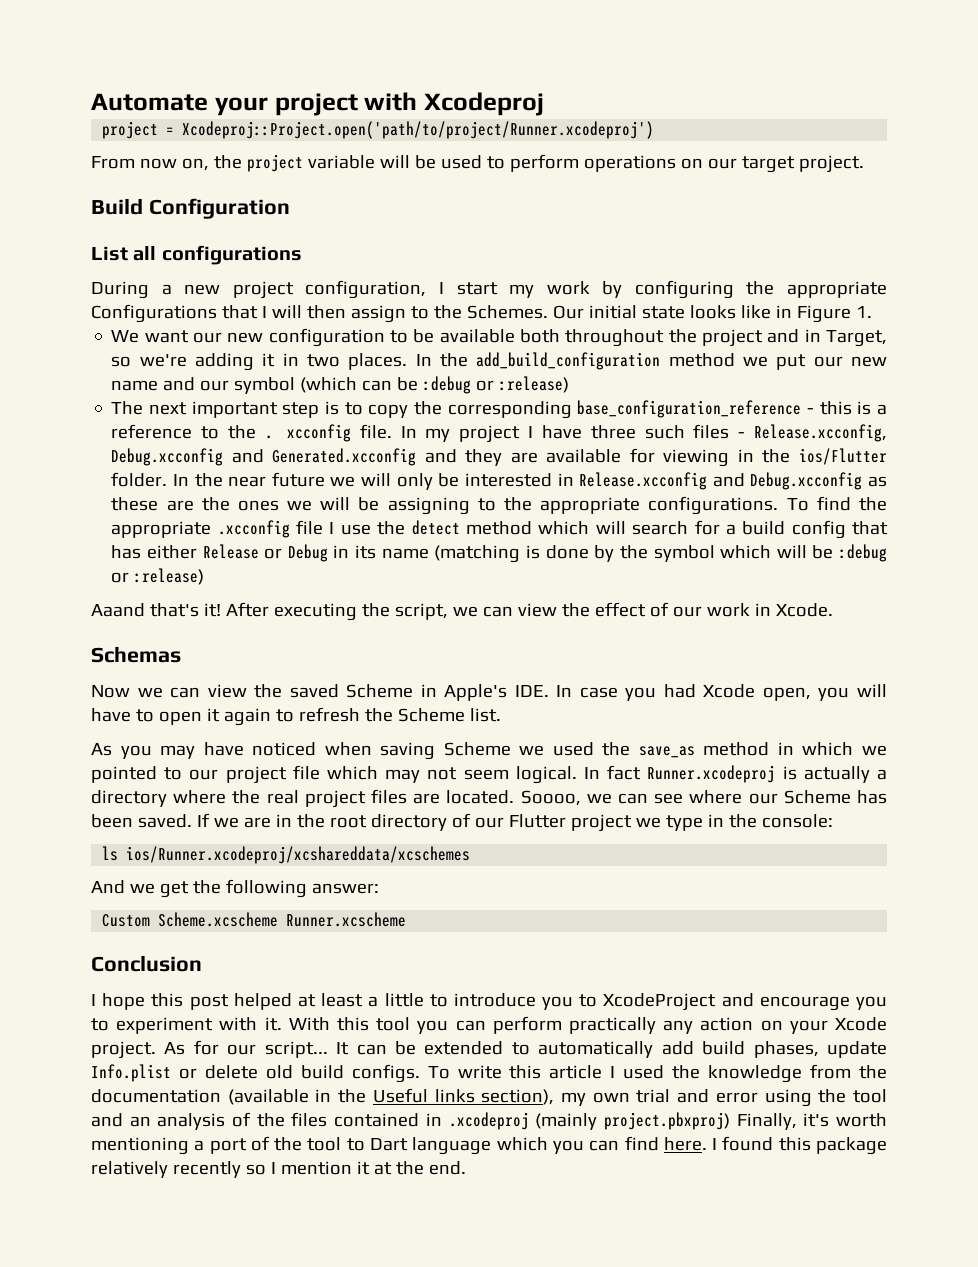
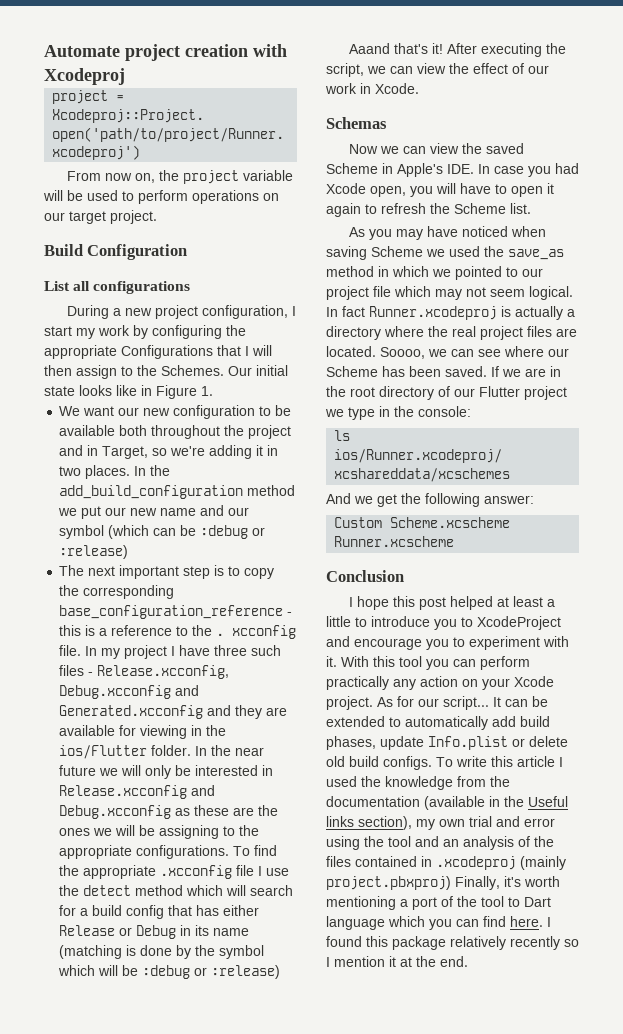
[214,93,358,116] your project -> [125,44,248,61] project creation

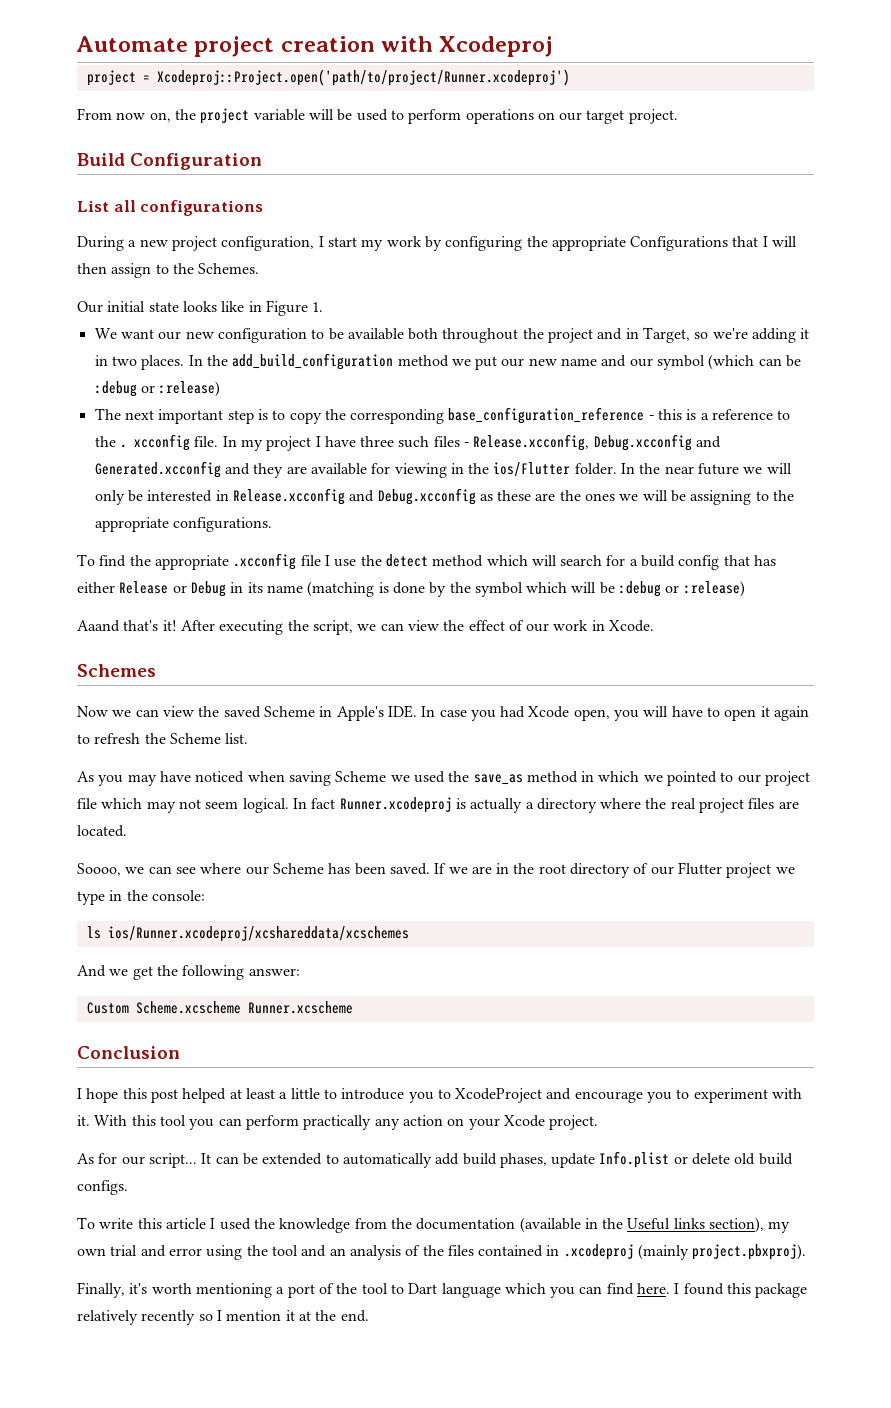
(224, 370) none -> (260, 268) //
(230, 852) none -> (272, 524) //
[326,117,387,129] Schemas -> [77,664,156,677] Schemes
(376, 351) none -> (127, 831) //
(373, 703) none -> (599, 1122) //
(432, 763) none -> (128, 1187) //
[326,876,451,890] project.pbxproj) -> [692,1244,807,1260] project.pbxproj). //

